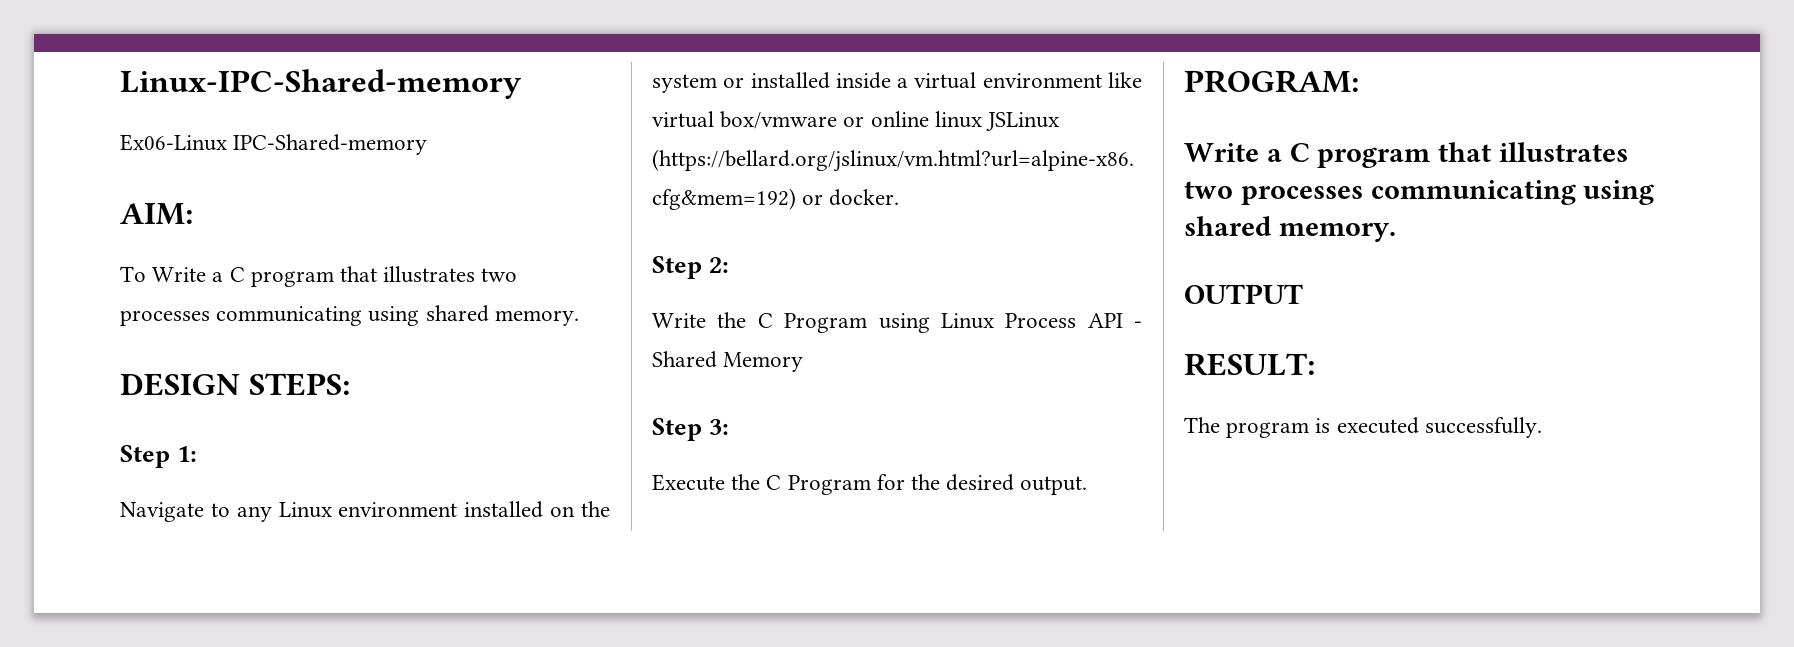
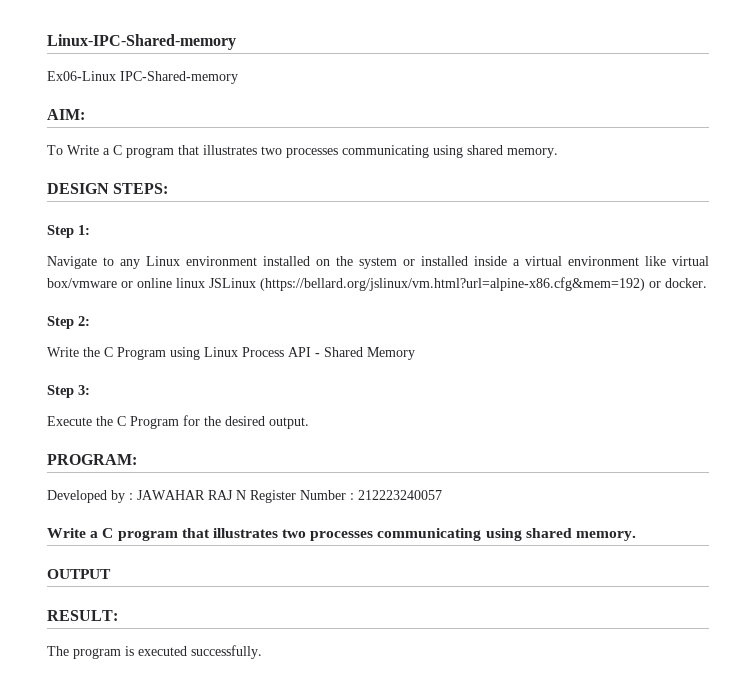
(1359, 81) none -> [47,490,442,503] // Developed by : JAWAHAR RAJ N Register Number : 212223240057

